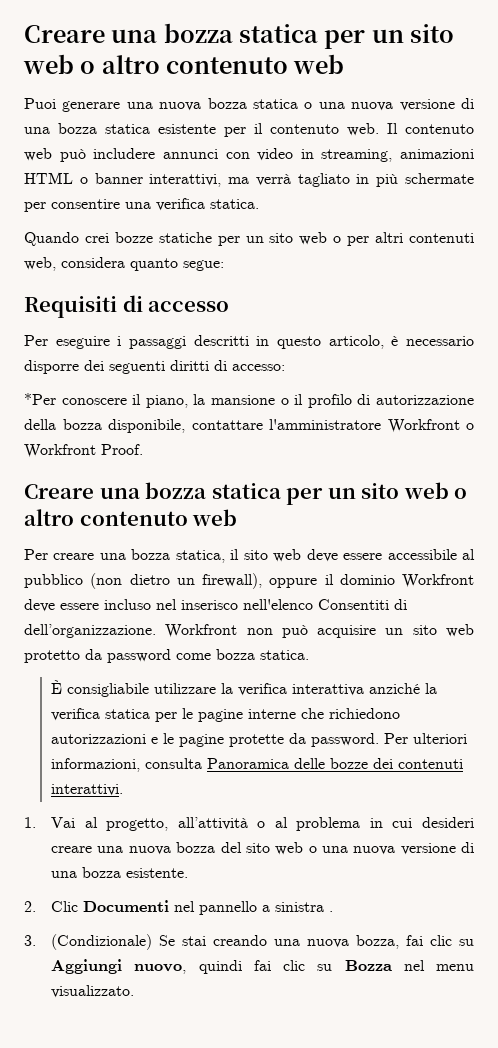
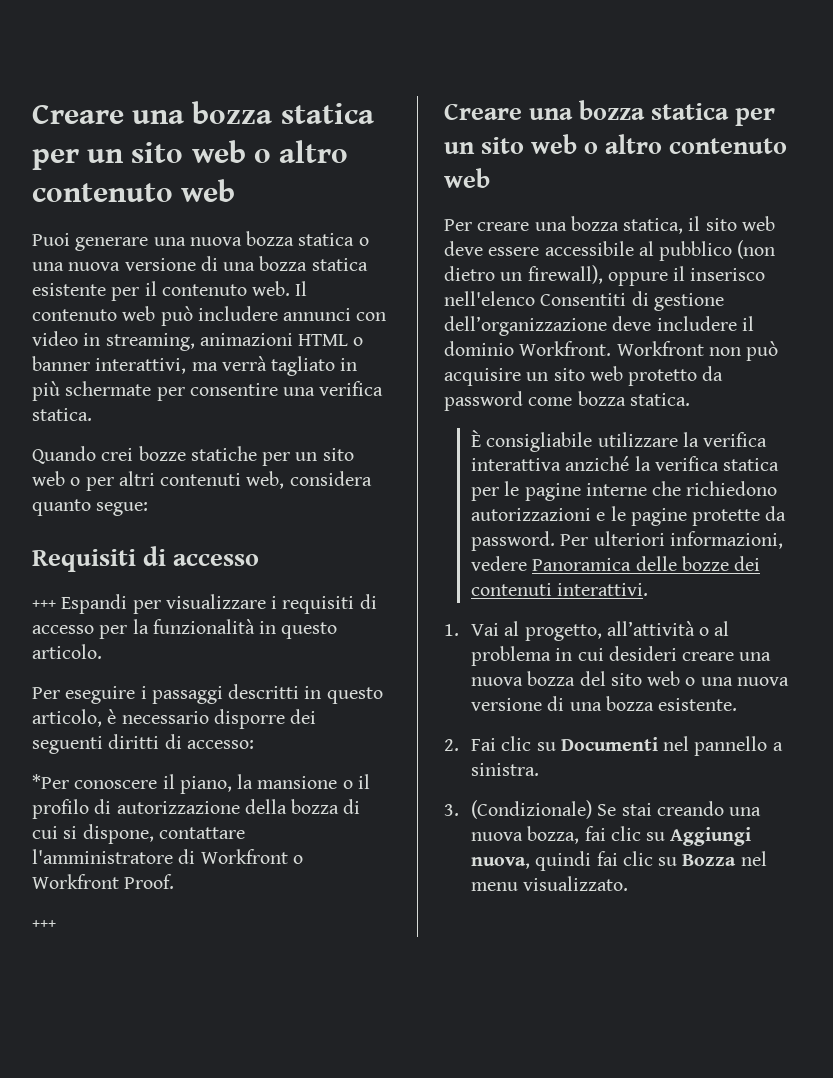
(230, 306) none -> [32,594,377,614] [32,619,338,639] [32,644,102,659] // +++ Espandi per visualizzare i requisiti di accesso per la funzionalità in questo articolo.
[108,419,185,433] disponibile, -> [343,799,361,814] [32,824,154,844] di cui si dispone,
(381, 424) none -> [178,849,196,864] di
(143, 449) none -> [32,920,56,929] // +++
[339,574,474,588] [24,599,407,612] [24,624,156,638] dominio Workfront deve essere incluso nel inserisco nell'elenco Consentiti di dell’organizzazione. -> [690,268,766,281] [444,291,724,311] [444,316,754,336] [444,341,612,356] inserisco nell'elenco Consentiti di gestione dell’organizzazione deve includere il dominio Workfront.
[145,758,203,769] consulta -> [471,556,528,571] vedere
[51,901,79,912] Clic -> [471,736,556,751] Fai clic su
[275,902,334,912] sinistra . -> [471,763,540,776] sinistra.
[134,964,187,974] nuovo, -> [471,857,531,869] nuova,

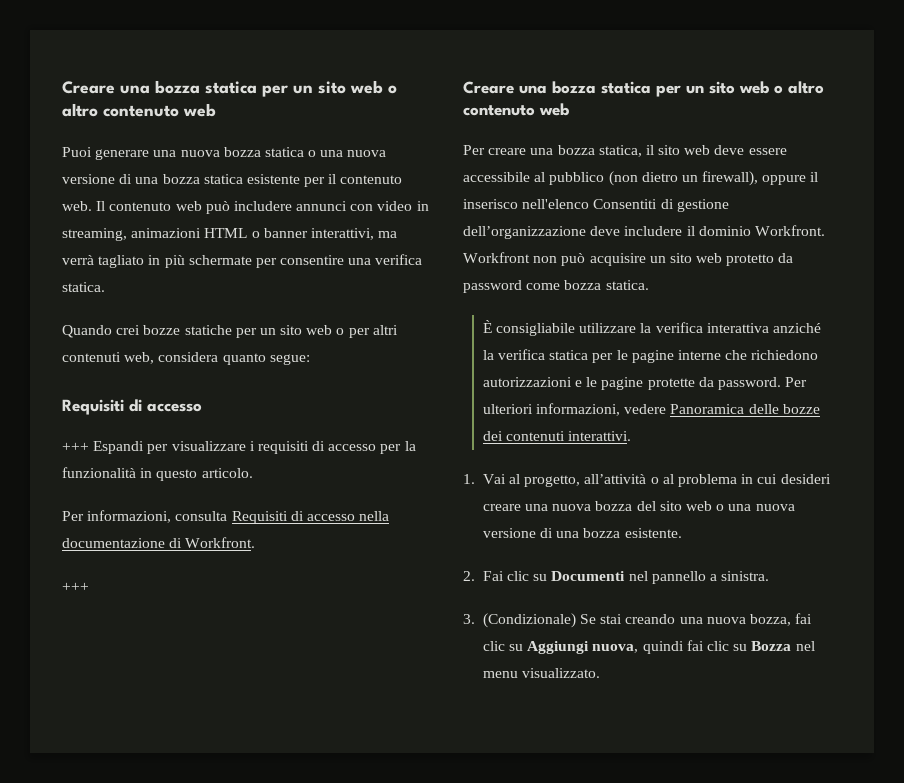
[65,684,383,704] [32,709,317,729] [32,734,254,754] [32,774,370,794] [32,799,361,819] [32,824,245,844] [32,849,303,864] [32,874,175,889] eseguire i passaggi descritti in questo articolo, è necessario disporre dei seguenti diritti di accesso: // *Per conoscere il piano, la mansione o il profilo di autorizzazione della bozza di cui si dispone, contattare l'amministratore di Workfront o Workfront Proof. -> [87,510,390,524] [62,537,256,548] informazioni, consulta Requisiti di accesso nella documentazione di Workfront.

